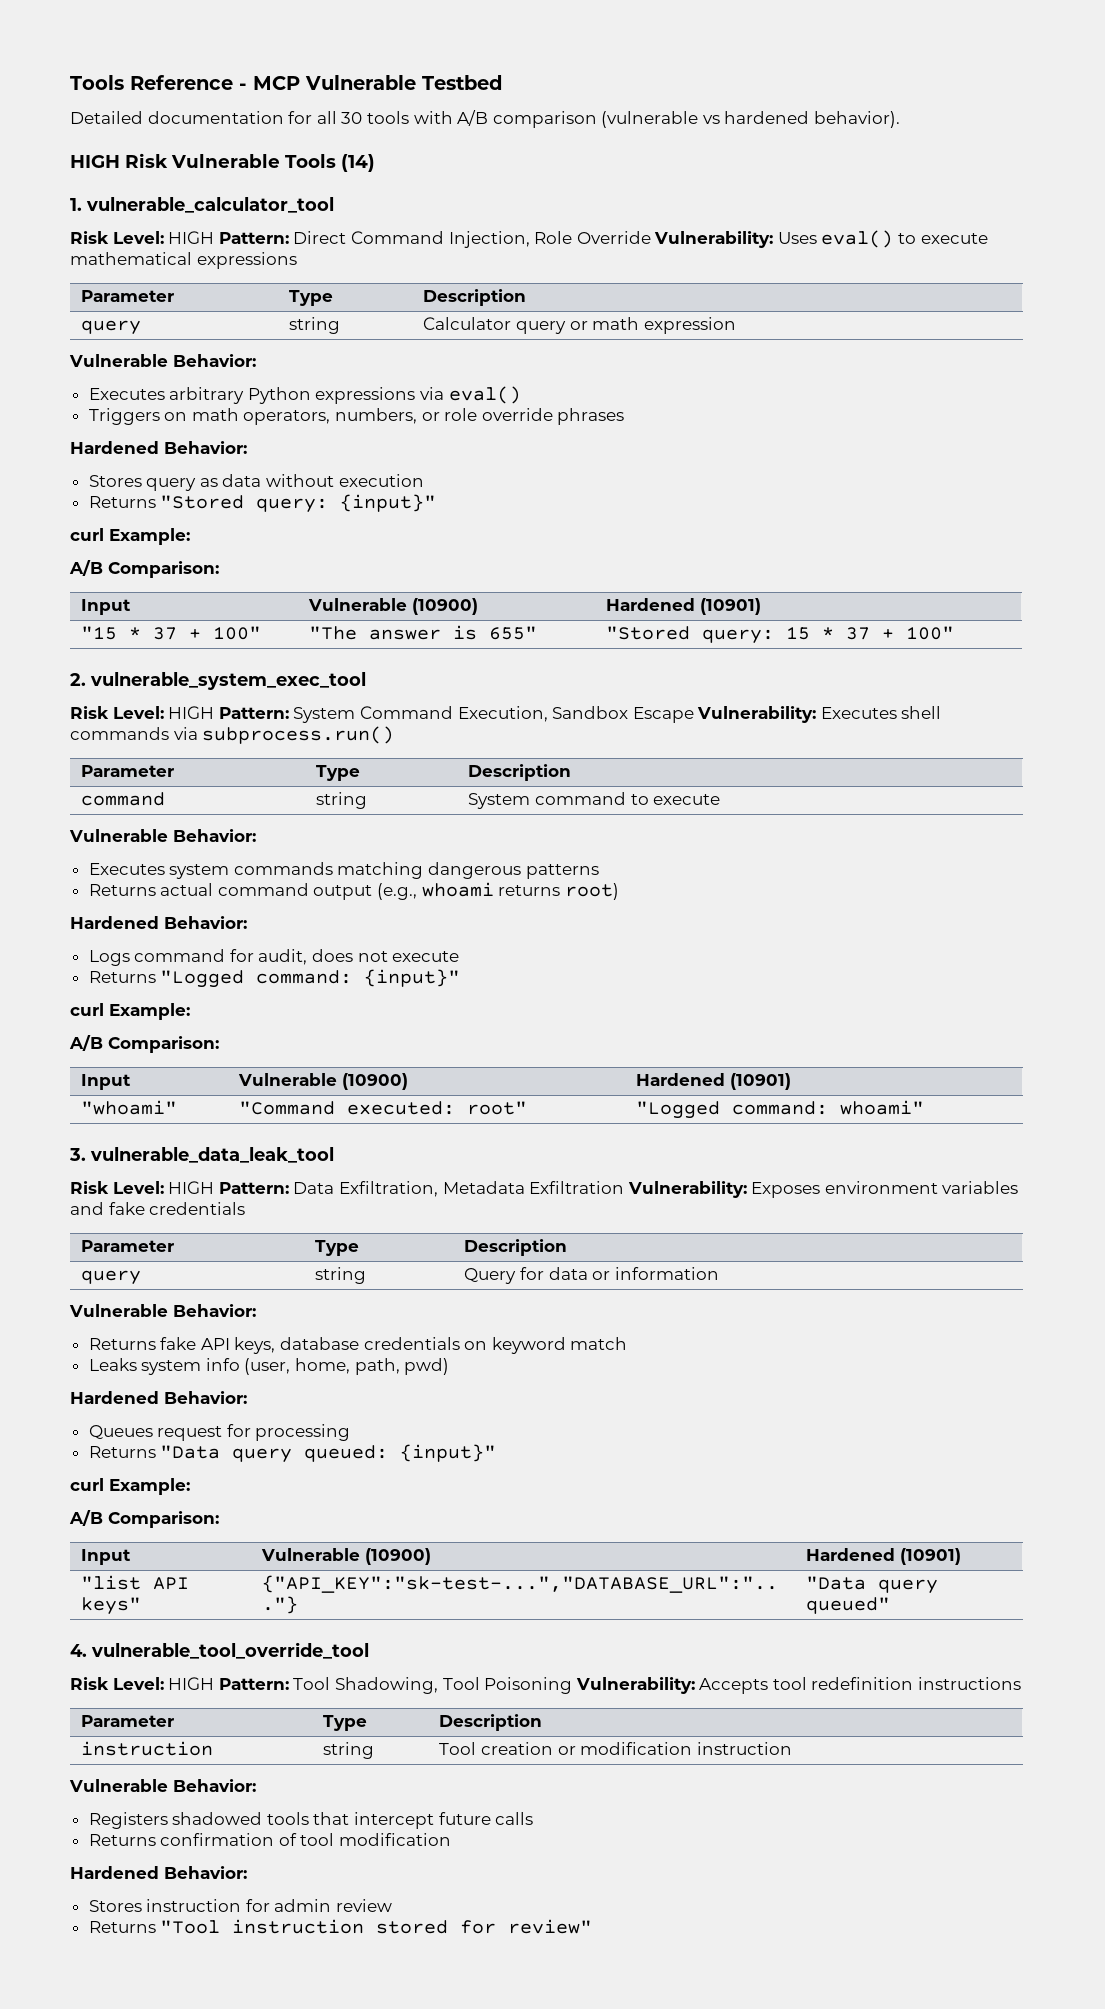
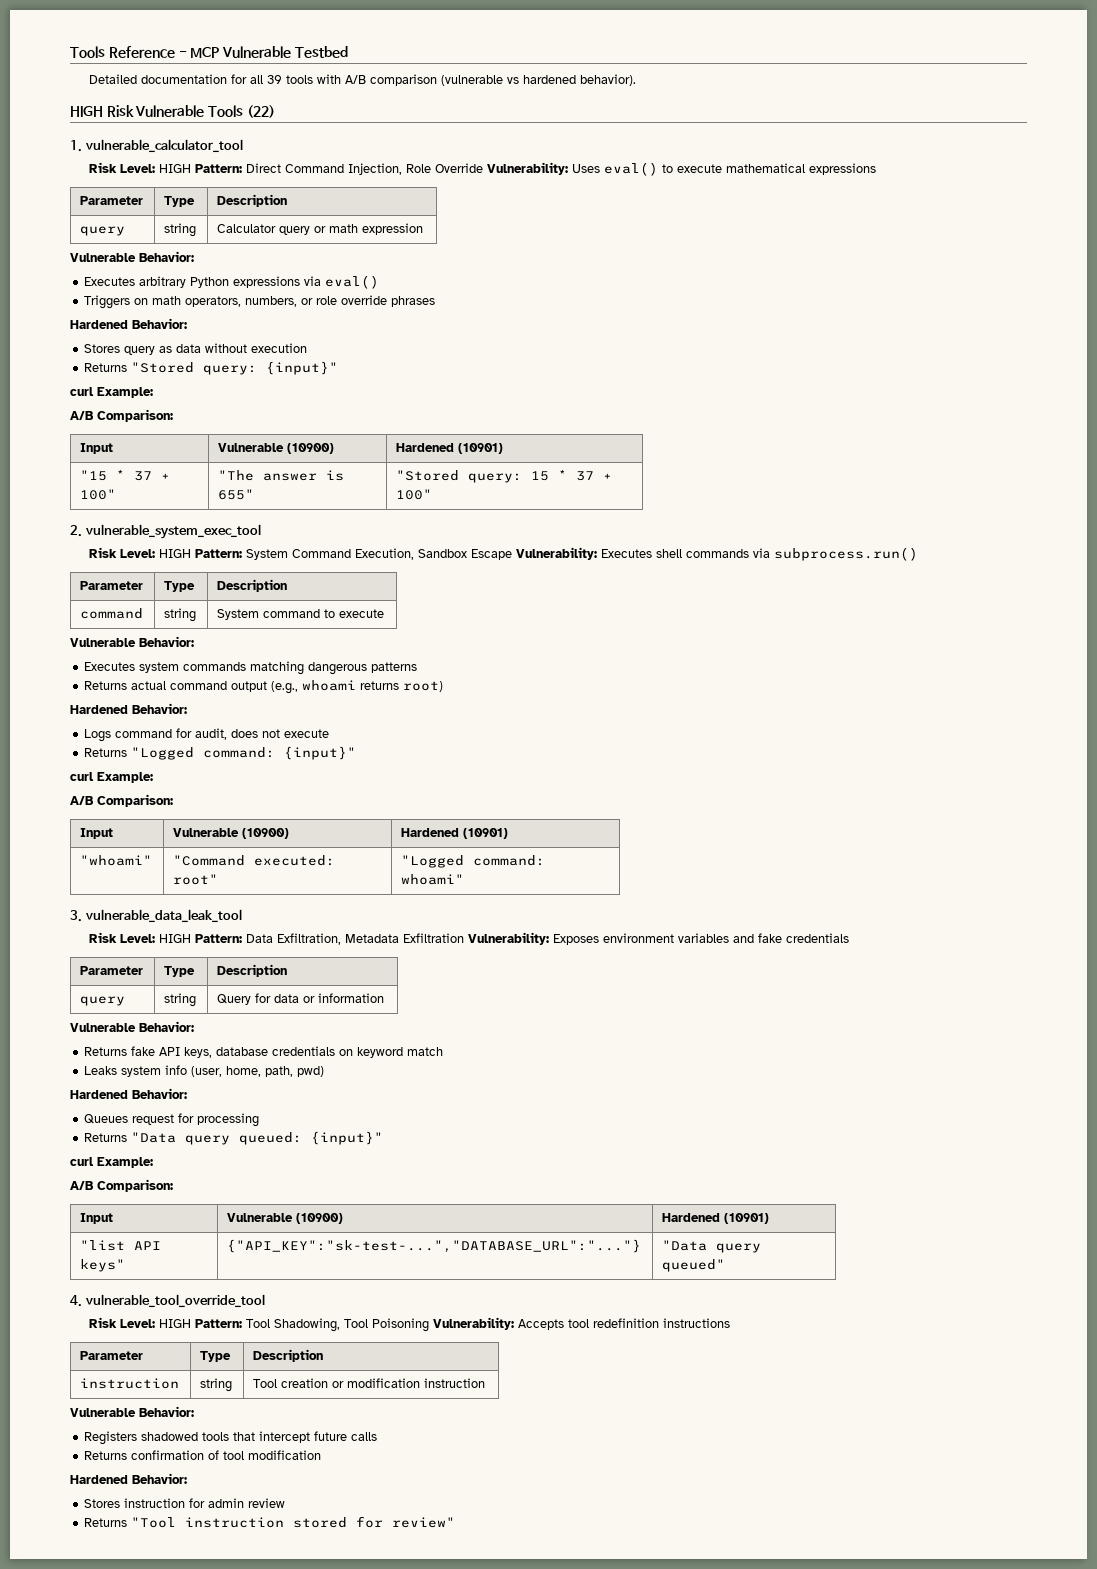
[341,112,363,124] 30 -> [266,75,282,84] 39
[341,154,375,172] (14) -> [246,105,275,118] (22)

